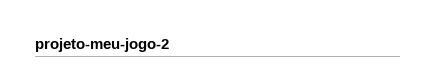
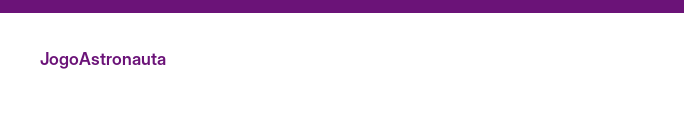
[35,38,169,52] projeto-meu-jogo-2 -> [40,52,166,69] JogoAstronauta

